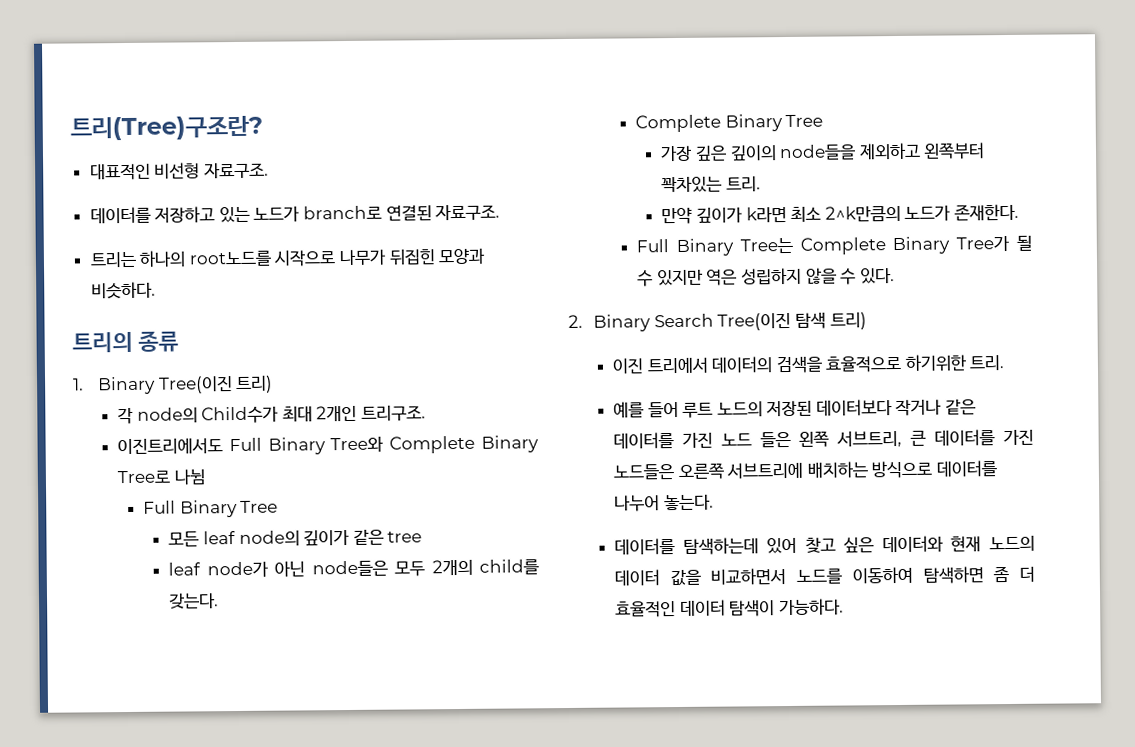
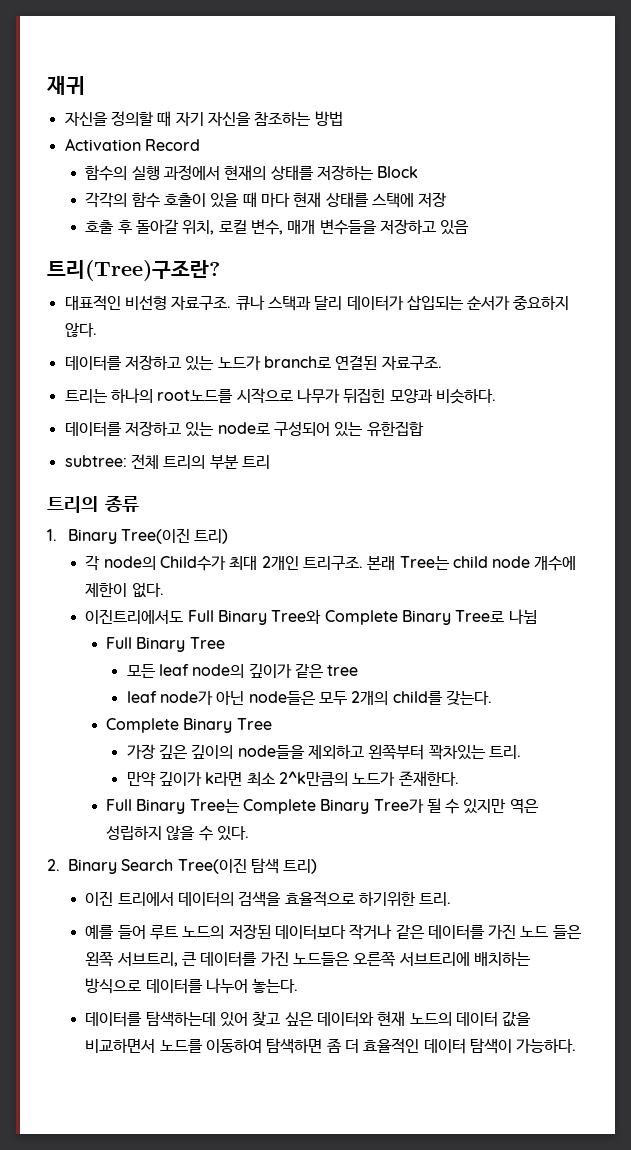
[70,115,263,141] [89,162,269,181] 트리(Tree)구조란? // 대표적인 비선형 자료구조. -> [47,76,85,95] [64,111,343,126] [64,138,200,151] [85,165,419,181] [85,192,448,208] [85,219,470,235] [47,260,220,281] [64,295,570,311] [64,322,97,337] 재귀 // 자신을 정의할 때 자기 자신을 참조하는 방법 // Activation Record // 함수의 실행 과정에서 현재의 상태를 저장하는 Block // 각각의 함수 호출이 있을 때 마다 현재 상태를 스택에 저장 // 호출 후 돌아갈 위치, 로컬 변수, 매개 변수들을 저장하고 있음 // 트리(Tree)구조란? // 대표적인 비선형 자료구조. 큐나 스택과 달리 데이터가 삽입되는 순서가 중요하지 않다.
(156, 290) none -> [64,421,424,437] [64,454,270,469] // 데이터를 저장하고 있는 node로 구성되어 있는 유한집합 // subtree: 전체 트리의 부분 트리
(426, 413) none -> [367,556,577,571] [85,582,164,598] 본래 Tree는 child node 개수에 제한이 없다.

